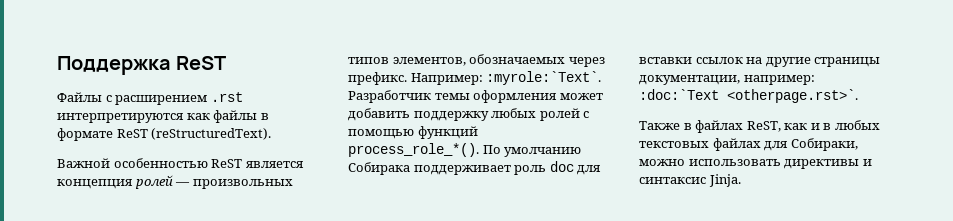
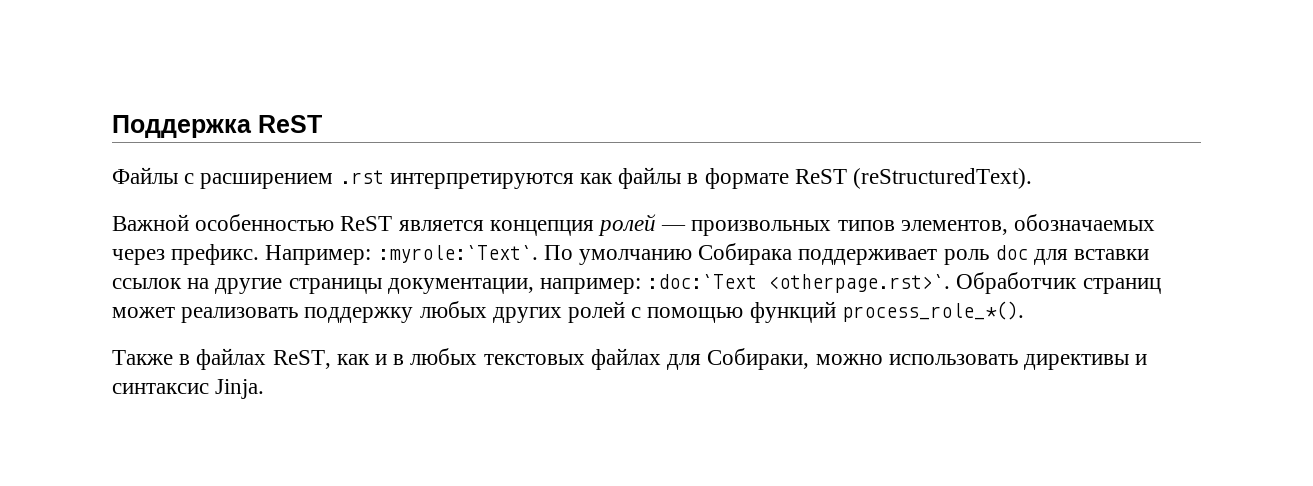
[348,90,603,103] [348,108,590,121] [348,126,478,139] [348,143,479,157] Разработчик темы оформления может добавить поддержку любых ролей с помощью функций process_role_*(). -> (538, 254) none
(858, 96) none -> [956,272,1161,294] [112,301,1024,323] Обработчик страниц может реализовать поддержку любых других ролей с помощью функций process_role_*().

